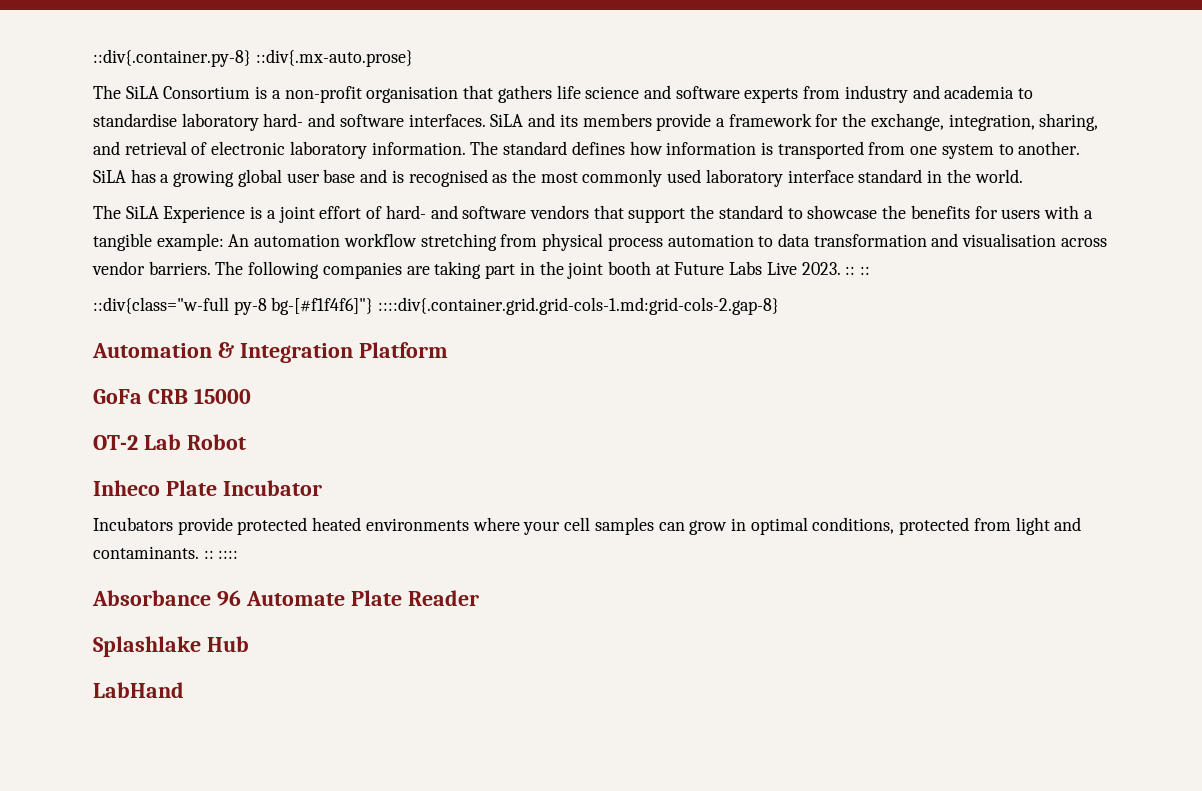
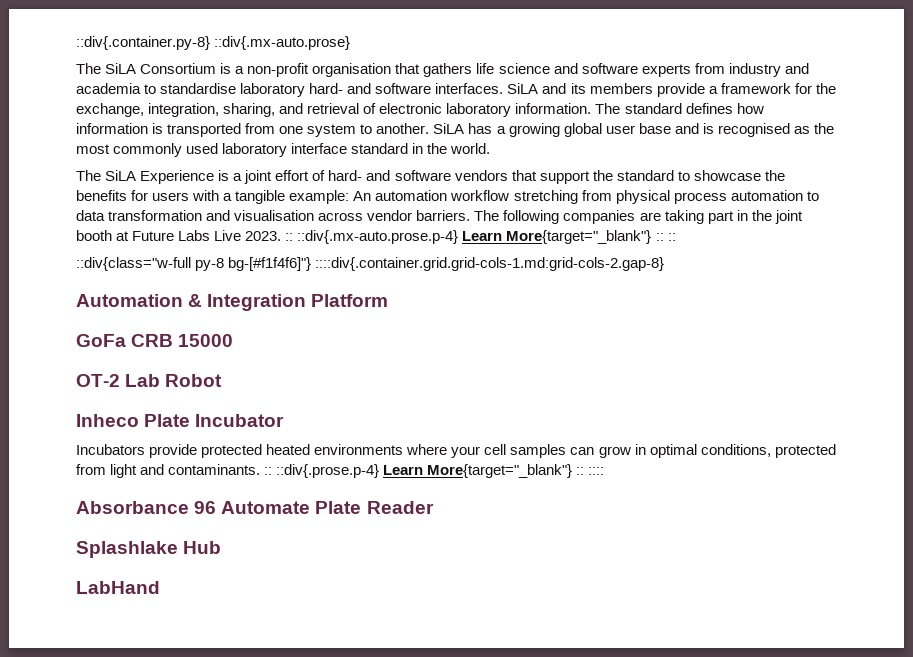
(856, 270) none -> [297,230,664,244] ::div{.mx-auto.prose.p-4} Learn More{target="_blank"} ::
(214, 554) none -> [276,464,585,478] ::div{.prose.p-4} Learn More{target="_blank"} ::

